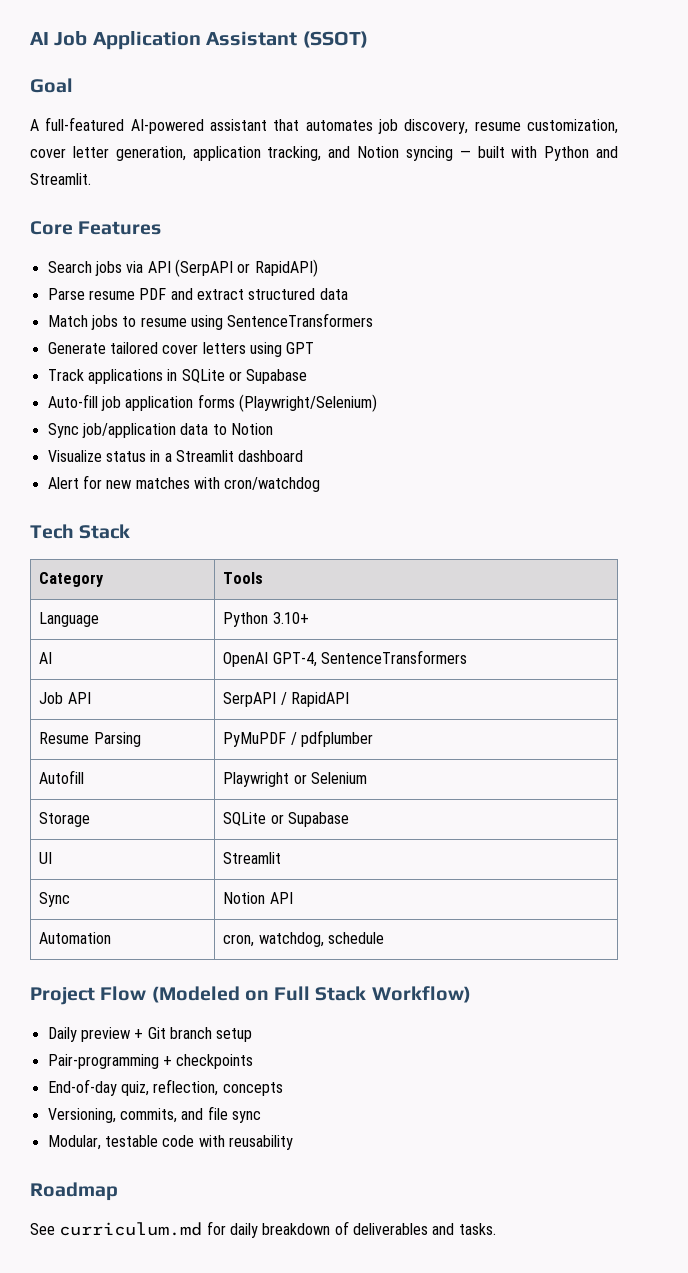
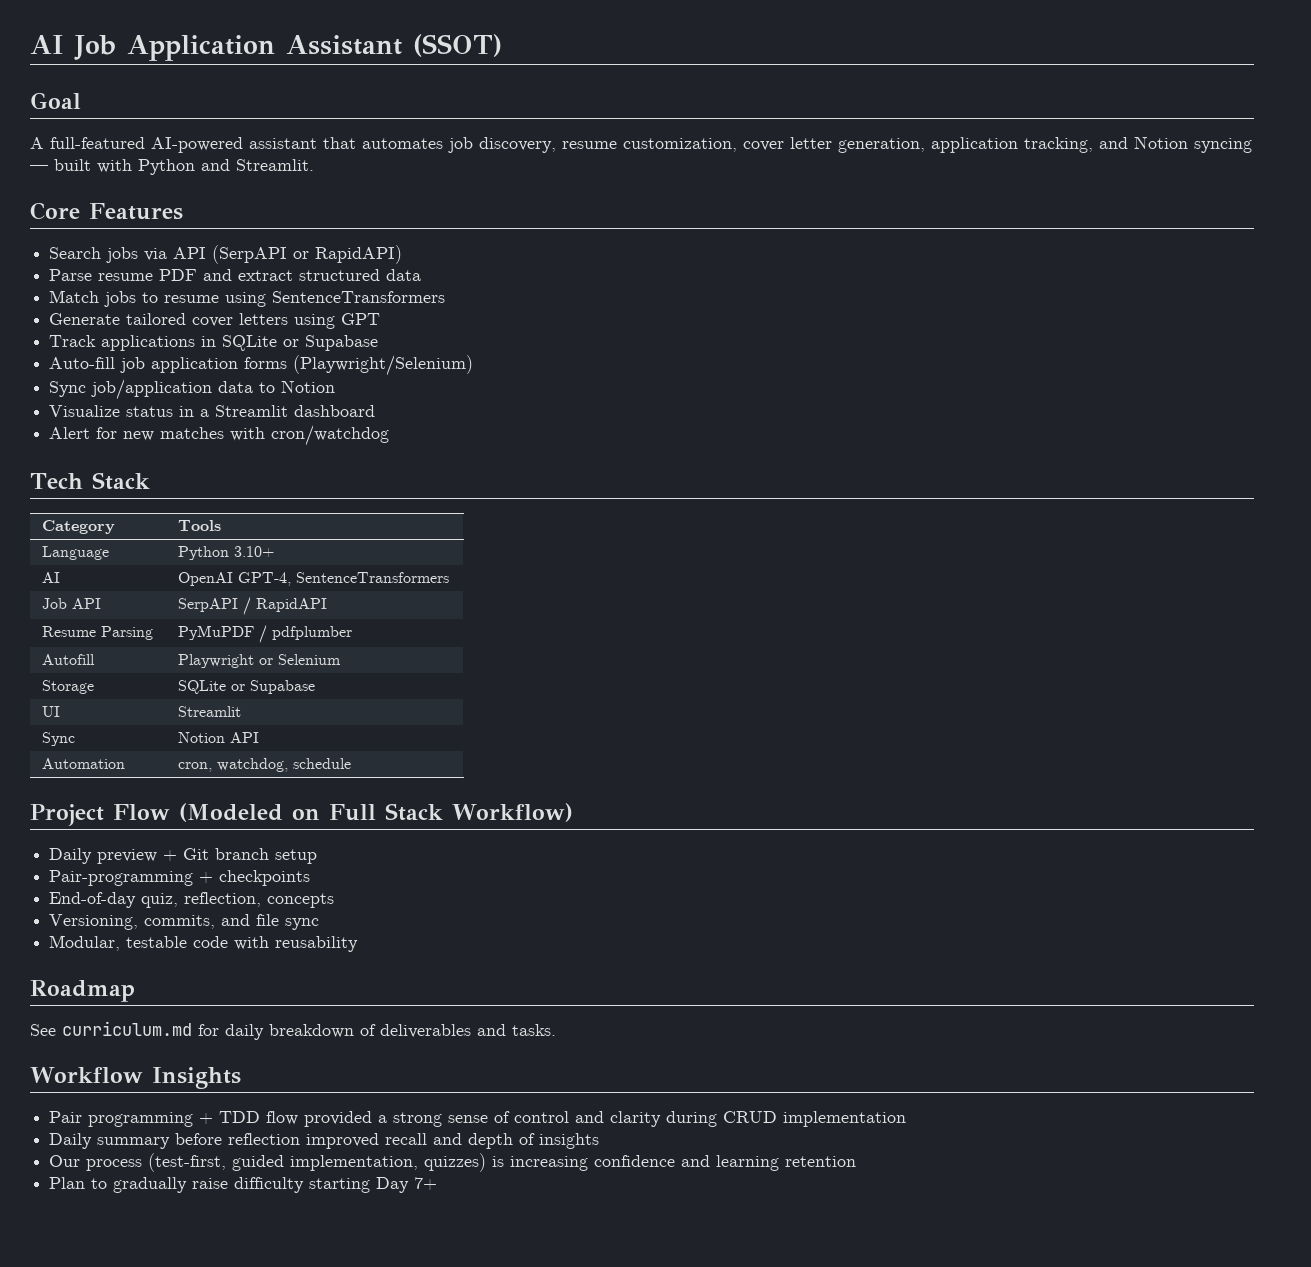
(496, 1229) none -> [30,1067,241,1089] [49,1111,907,1127] [49,1133,600,1149] [49,1153,857,1172] [49,1177,438,1193] // Workflow Insights // Pair programming + TDD flow provided a strong sense of control and clarity during CRUD implementation // Daily summary before reflection improved recall and depth of insights // Our process (test-first, guided implementation, quizzes) is increasing confidence and learning retention // Plan to gradually raise difficulty starting Day 7+

